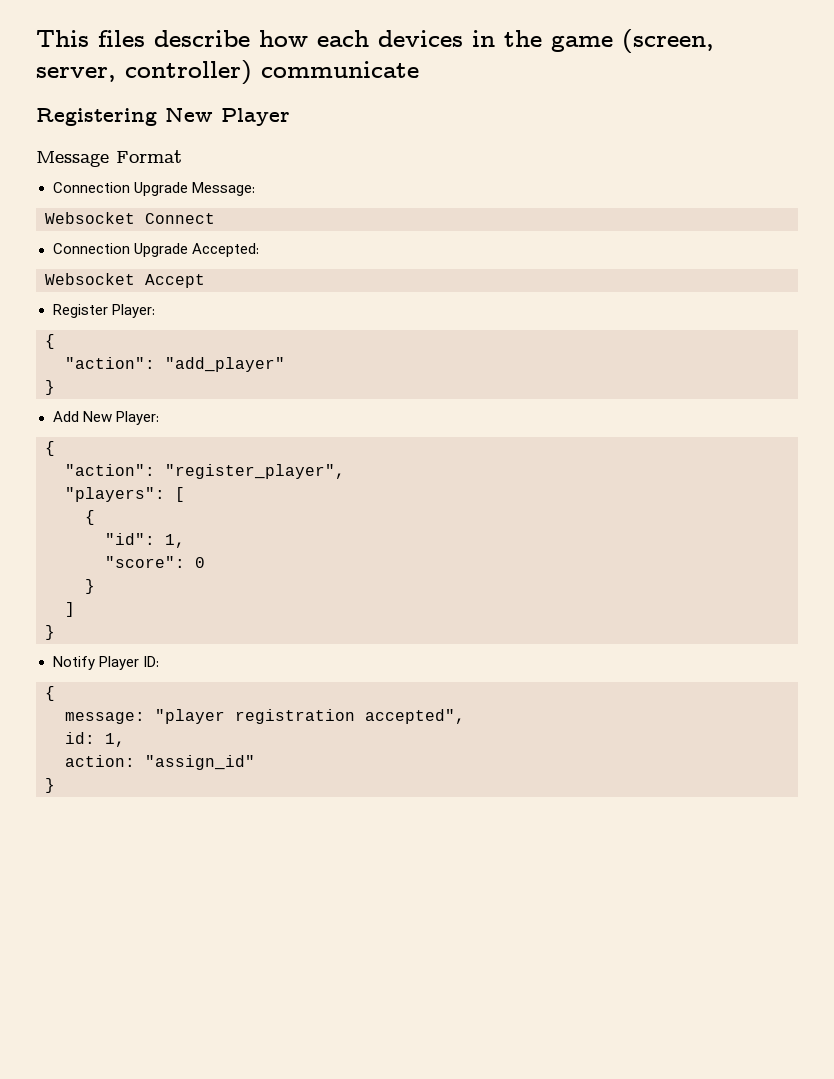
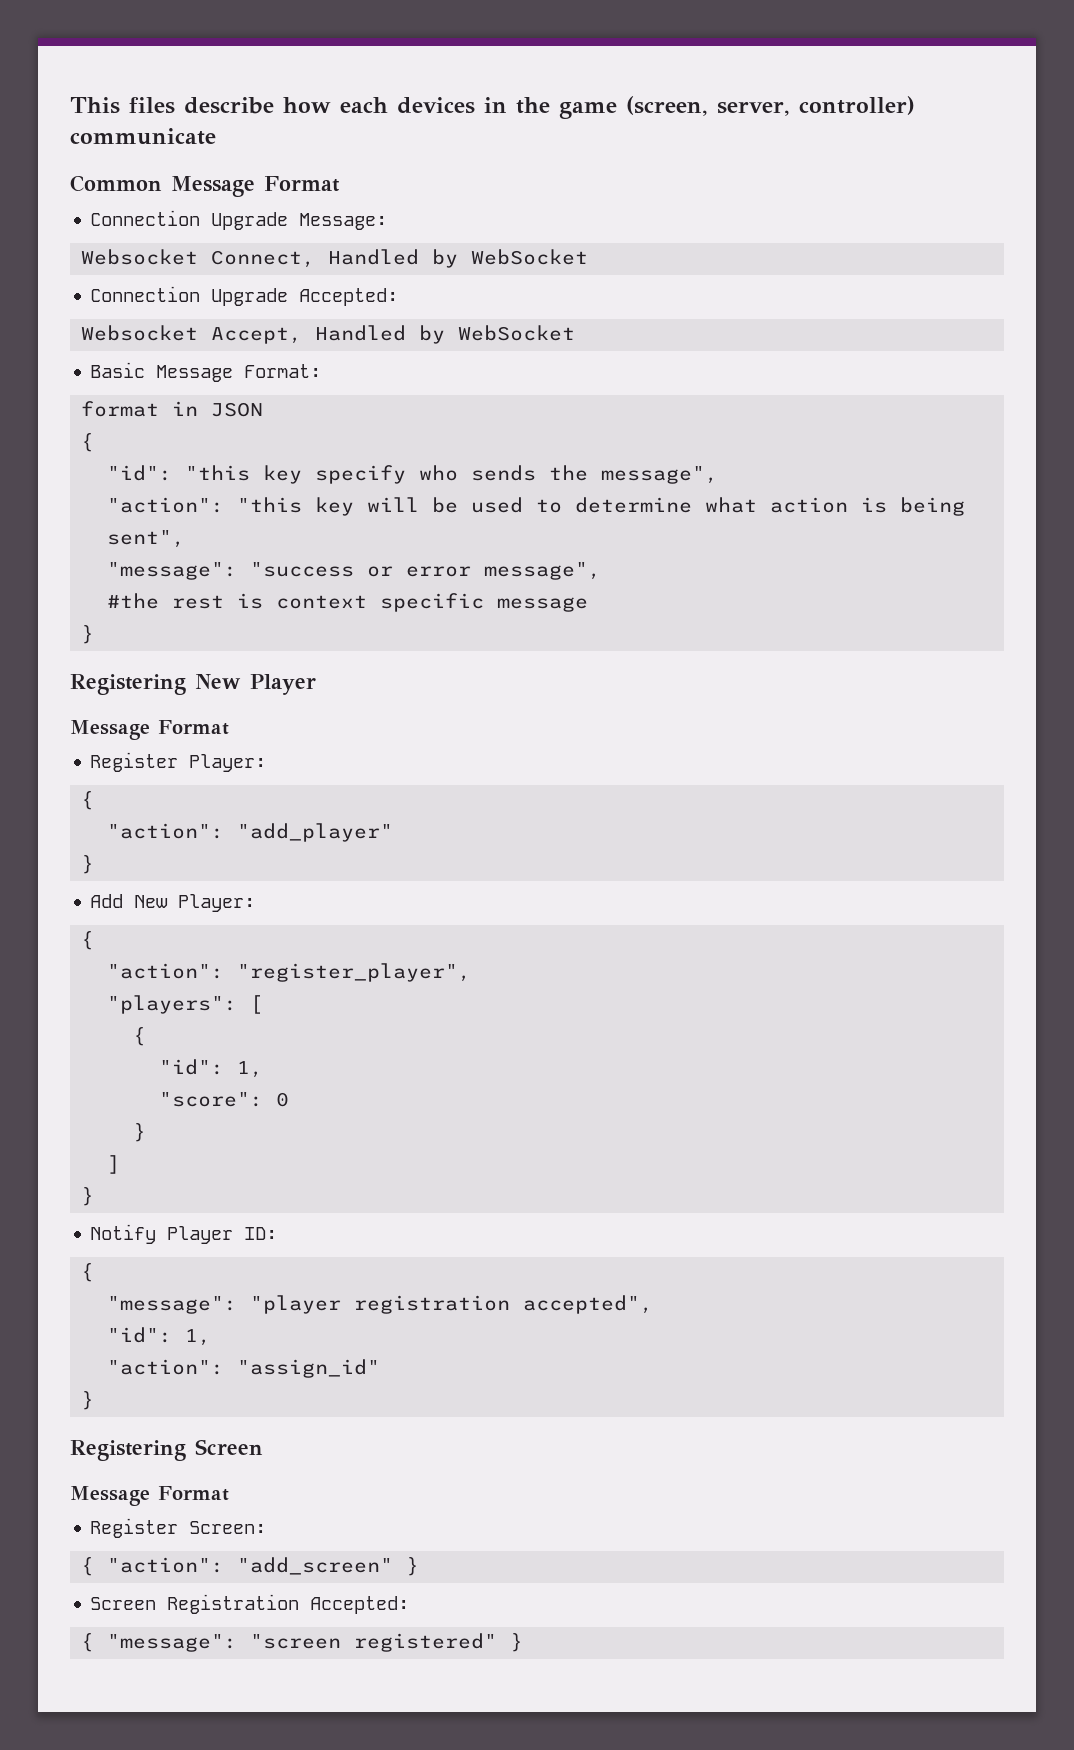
[36,107,290,126] Registering New Player // -> [70,175,162,192] Common
[145,213,215,224] Connect -> [211,249,589,268] Connect, Handled by WebSocket
[145,274,205,288] Accept -> [211,325,576,344] [90,362,322,382] [81,401,264,417] [81,433,95,452] [107,465,719,484] [107,497,966,516] [107,530,186,548] [107,562,602,580] [107,593,589,612] [81,625,95,644] [70,674,316,695] [70,720,229,740] Accept, Handled by WebSocket // Basic Message Format: // format in JSON // { // "id": "this key specify who sends the message", // "action": "this key will be used to determine what action is being sent", // "message": "success or error message", // #the rest is context specific message // } // Registering New Player // Message Format
[65,712,145,724] message: -> [107,1296,238,1314] "message":
[65,732,125,747] [65,755,135,767] id: 1, // action: -> [107,1327,212,1346] [107,1359,225,1375] "id": 1, // "action":
(55, 785) none -> [70,1439,263,1461] [70,1486,229,1506] [90,1518,267,1538] [81,1557,420,1576] [90,1594,410,1614] [81,1633,524,1652] // Registering Screen // Message Format // Register Screen: // { "action": "add_screen" } // Screen Registration Accepted: // { "message": "screen registered" }

